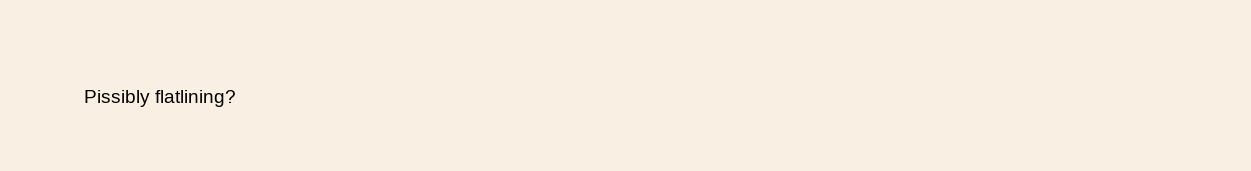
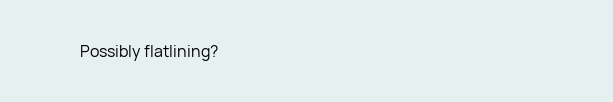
[84,90,150,107] Pissibly -> [80,45,141,61] Possibly

